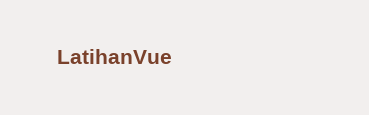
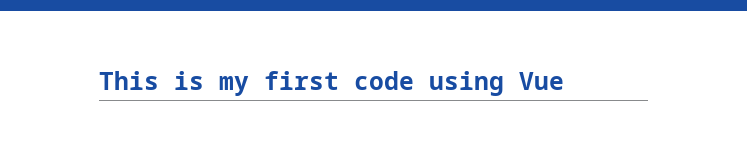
[57,49,172,64] LatihanVue -> [99,71,564,96] This is my first code using Vue

